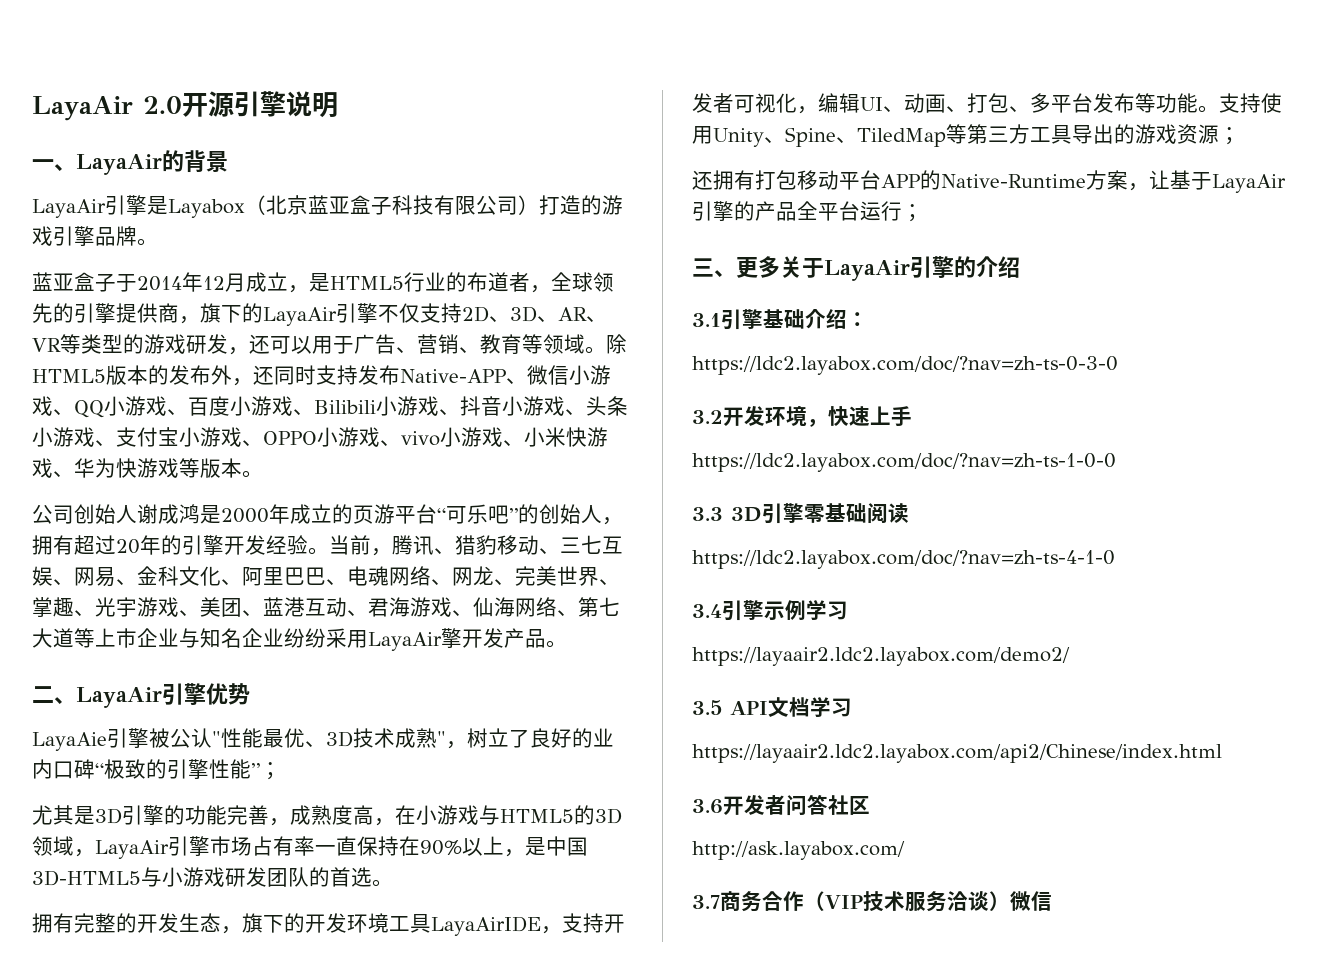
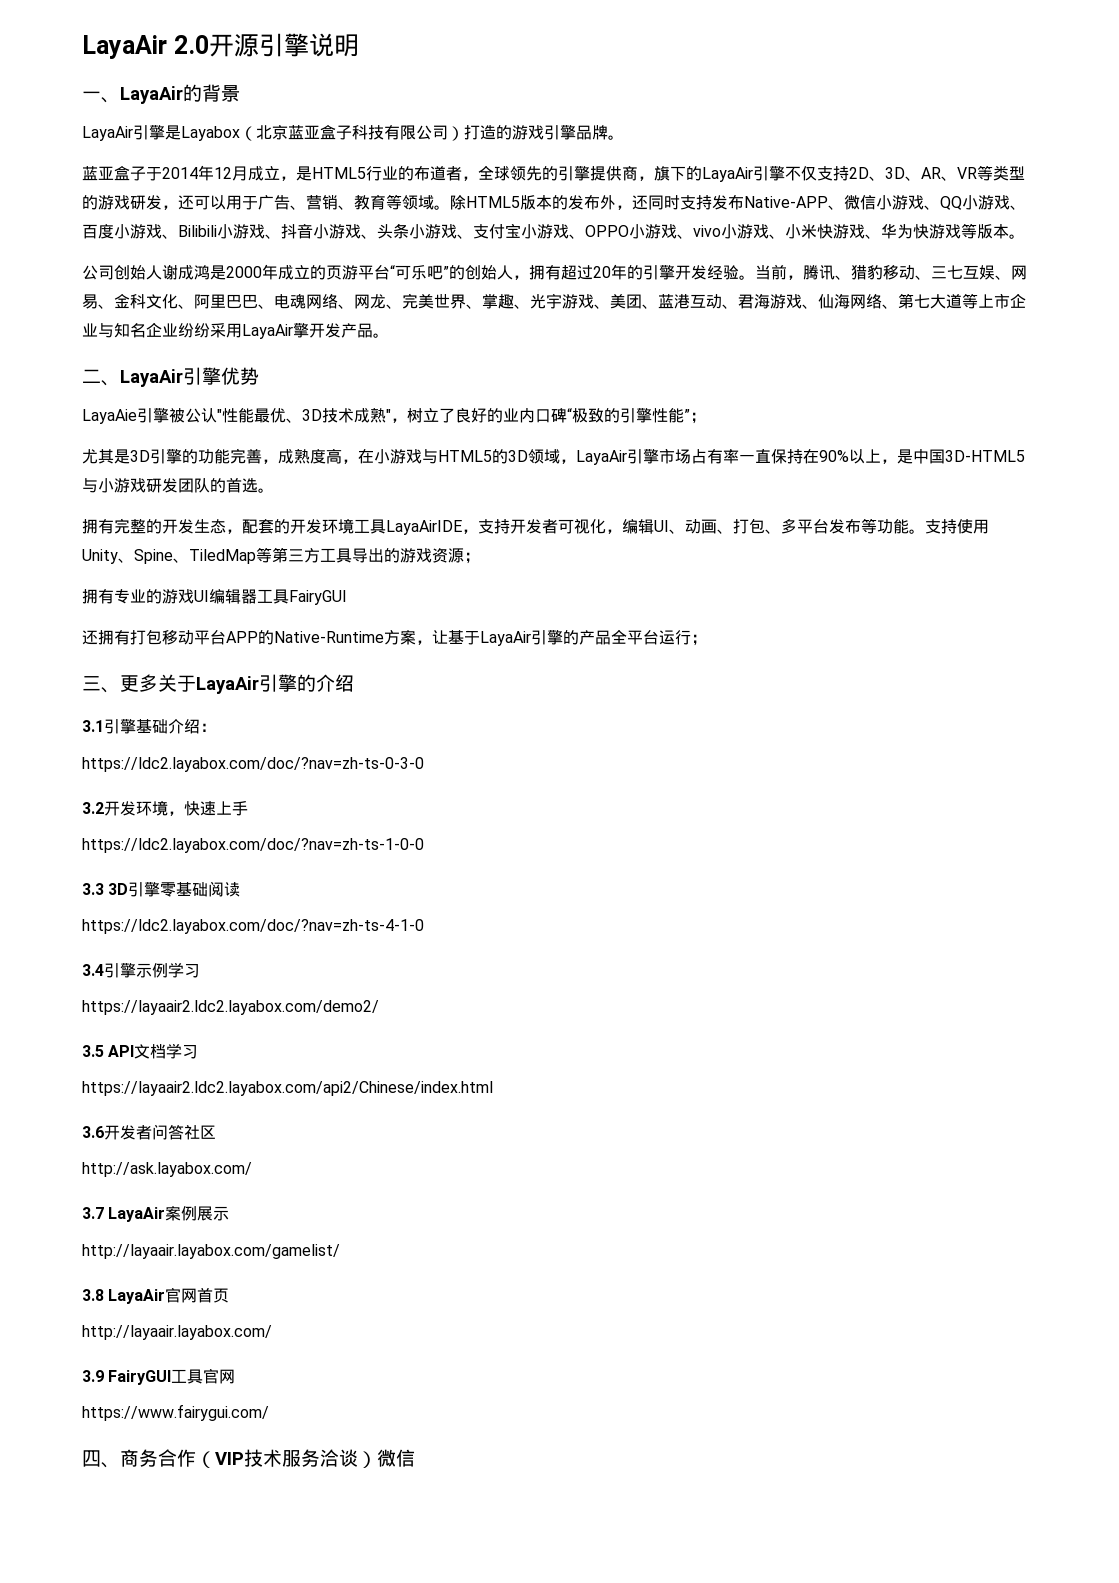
[242,913,284,933] 旗下 -> [242,519,274,534] 配套
(1240, 136) none -> [82,589,347,605] // 拥有专业的游戏UI编辑器工具FairyGUI
(720, 902) none -> [108,1206,230,1222] [82,1244,340,1259] [82,1287,230,1304] [82,1325,272,1340] [82,1368,236,1385] [82,1404,269,1421] [82,1450,120,1468] LayaAir案例展示 // http://layaair.layabox.com/gamelist/ // 3.8 LayaAir官网首页 // http://layaair.layabox.com/ // 3.9 FairyGUI工具官网 // https://www.fairygui.com/ // 四、

